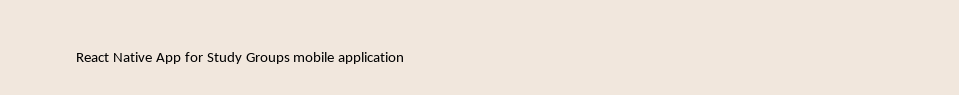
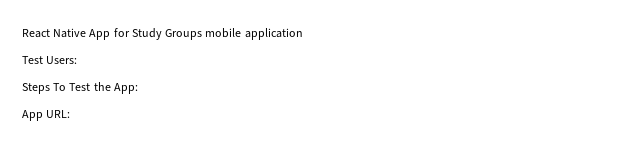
(405, 58) none -> [22,56,78,64] [22,82,138,94] [22,110,71,121] // Test Users: // Steps To Test the App: // App URL:

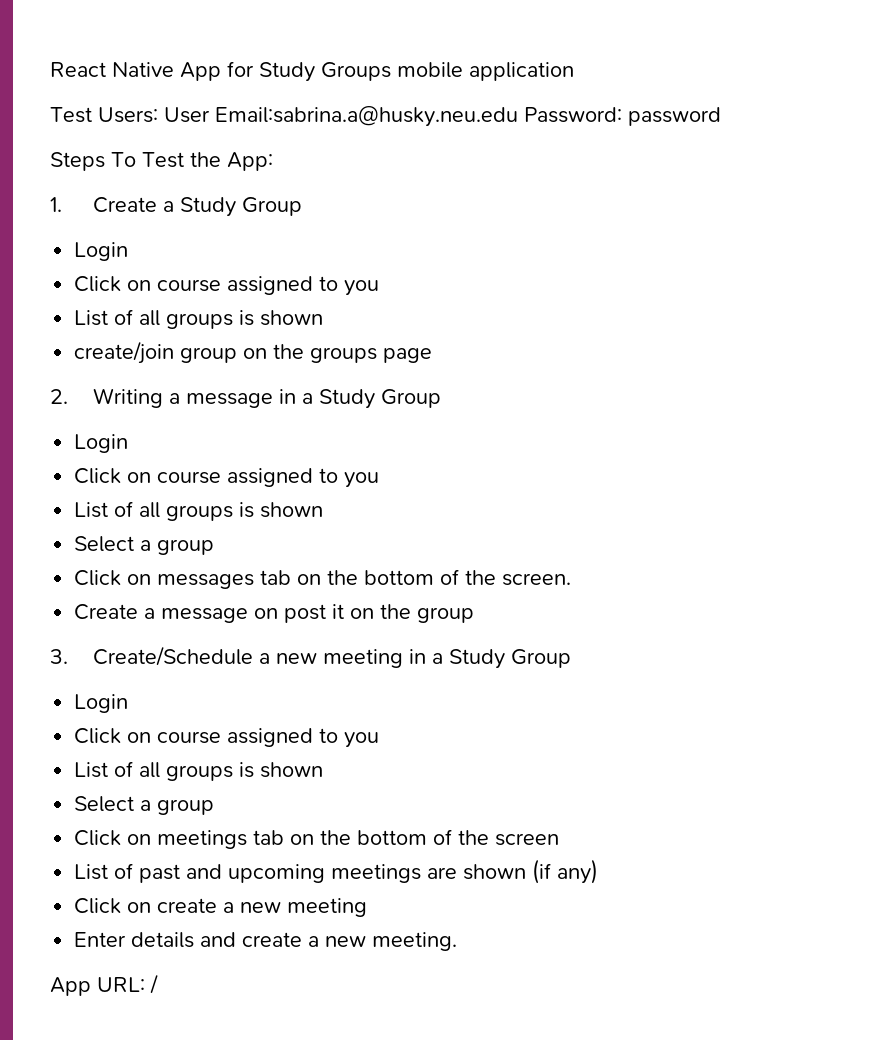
(78, 60) none -> [164,106,721,127] User Email:sabrina.a@husky.neu.edu Password: password
(138, 88) none -> [50,197,303,217] [74,242,129,261] [74,276,380,296] [74,309,324,329] [74,341,433,364] [50,388,442,409] [74,434,129,453] [74,468,380,488] [74,501,324,521] [74,536,215,555] [74,569,572,589] [74,604,475,623] [50,646,572,669] [74,694,129,713] [74,728,380,748] [74,761,324,781] [74,796,215,815] [74,829,560,849] [74,859,599,884] [74,898,368,917] [74,932,458,951] // 1. Create a Study Group // Login // Click on course assigned to you // List of all groups is shown // create/join group on the groups page // 2. Writing a message in a Study Group // Login // Click on course assigned to you // List of all groups is shown // Select a group // Click on messages tab on the bottom of the screen. // Create a message on post it on the group // 3. Create/Schedule a new meeting in a Study Group // Login // Click on course assigned to you // List of all groups is shown // Select a group // Click on meetings tab on the bottom of the screen // List of past and upcoming meetings are shown (if any) // Click on create a new meeting // Enter details and create a new meeting.
(71, 114) none -> [150,974,158,994] /

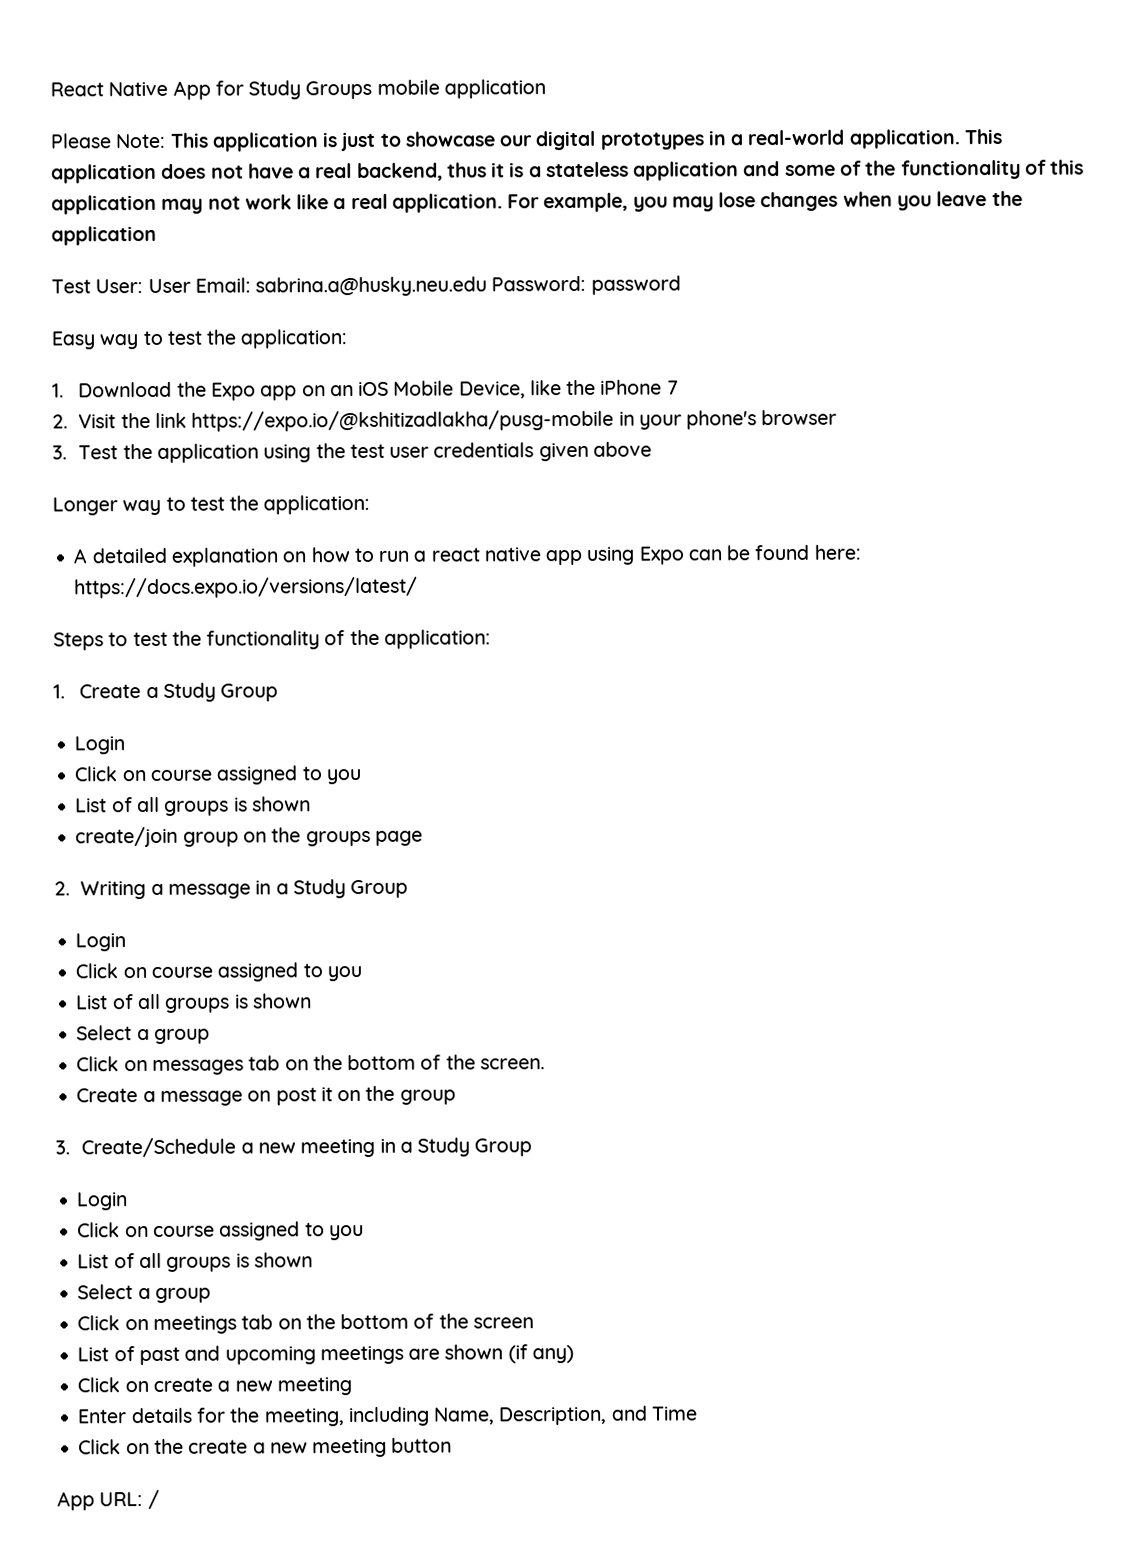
[50,106,721,127] [50,152,273,171] Test Users: User Email:sabrina.a@husky.neu.edu Password: password // Steps To Test the App: -> [50,128,1003,152] [51,159,1085,184] [51,190,1023,215] [51,225,157,246] [51,275,681,297] [51,329,348,350] [52,379,679,401] [52,409,838,432] [52,441,652,463] [52,494,371,516] [73,544,861,567] [74,576,419,599] [53,629,491,651] Please Note: This application is just to showcase our digital prototypes in a real-world application. This application does not have a real backend, thus it is a stateless application and some of the functionality of this application may not work like a real application. For example, you may lose changes when you leave the application // Test User: User Email: sabrina.a@husky.neu.edu Password: password // Easy way to test the application: // 1. Download the Expo app on an iOS Mobile Device, like the iPhone 7 // 2. Visit the link https://expo.io/@kshitizadlakha/pusg-mobile in your phone's browser // 3. Test the application using the test user credentials given above // Longer way to test the application: // A detailed explanation on how to run a react native app using Expo can be found here: https://docs.expo.io/versions/latest/ // Steps to test the functionality of the application:
[200,932,458,951] and create a new meeting. -> [195,1405,698,1427] [78,1437,453,1458] for the meeting, including Name, Description, and Time // Click on the create a new meeting button

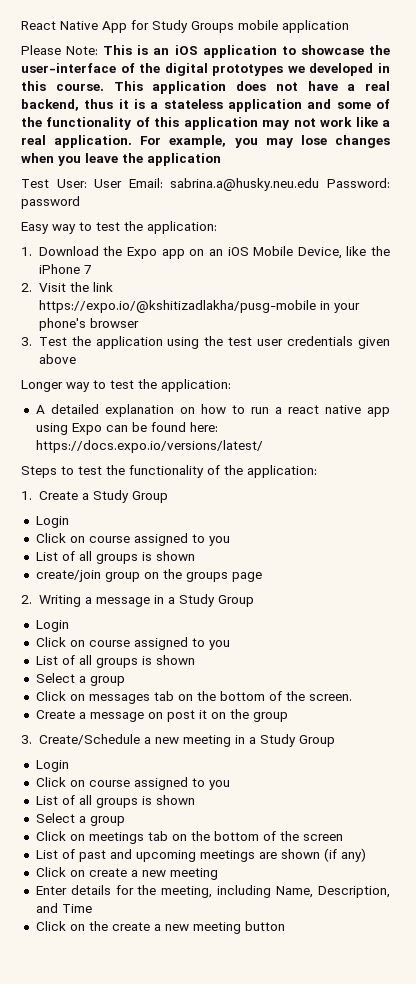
[211,129,961,152] application is just to showcase our digital prototypes in a real-world application. -> [137,45,390,58] [21,63,390,76] [21,81,104,91] is an iOS application to showcase the user-interface of the digital prototypes we developed in this course.
[57,1489,160,1511] // App URL: / -> (285, 926) none

